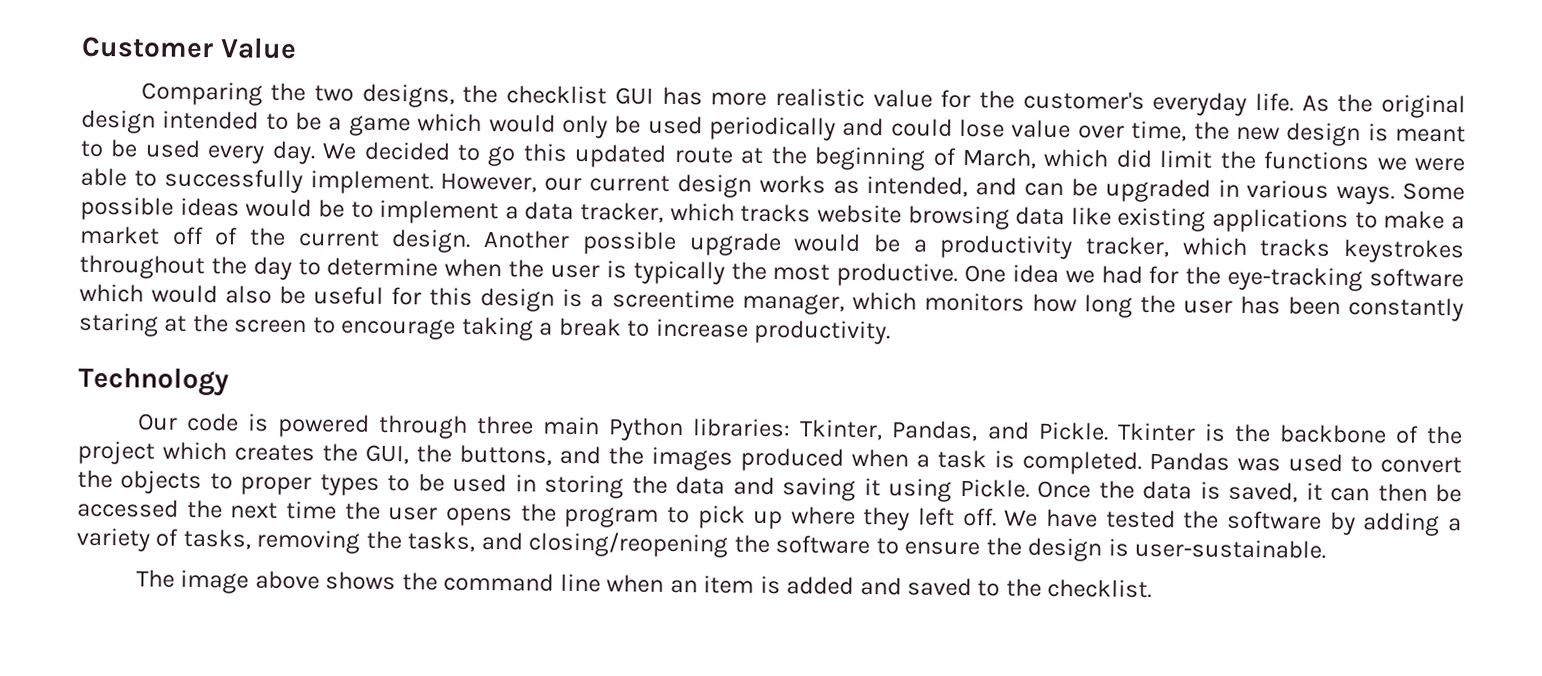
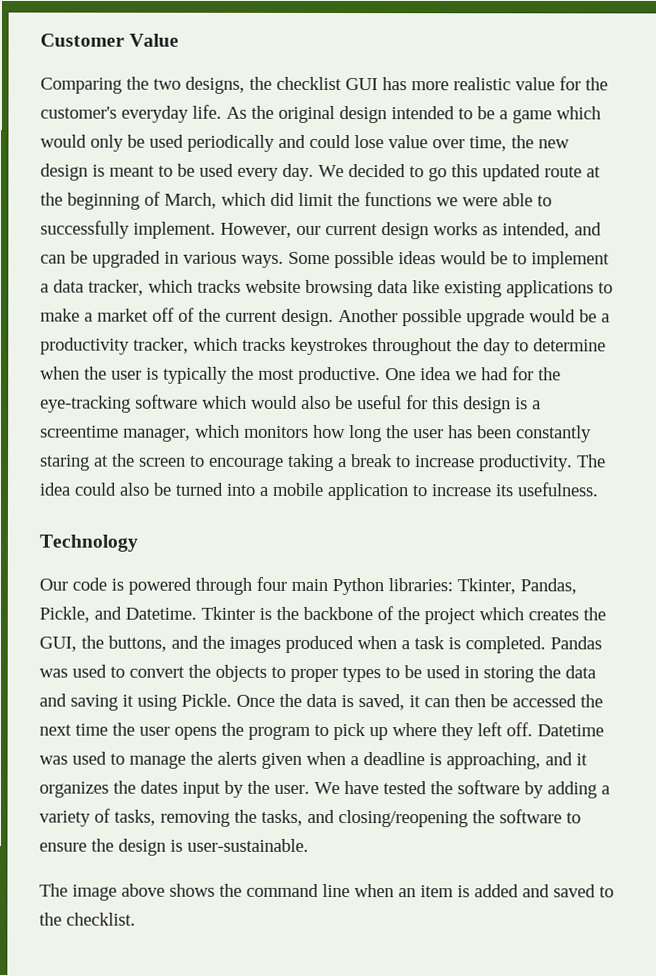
(892, 332) none -> [577,454,606,468] [39,482,599,501] The idea could also be turned into a mobile application to increase its usefulness.
[476,415,535,435] three -> [256,576,287,591] four
[986,421,1109,441] and Pickle. -> [39,606,197,623] Pickle, and Datetime.
(997, 517) none -> [537,724,604,737] [39,751,588,770] [39,780,310,798] Datetime was used to manage the alerts given when a deadline is approaching, and it organizes the dates input by the user.

